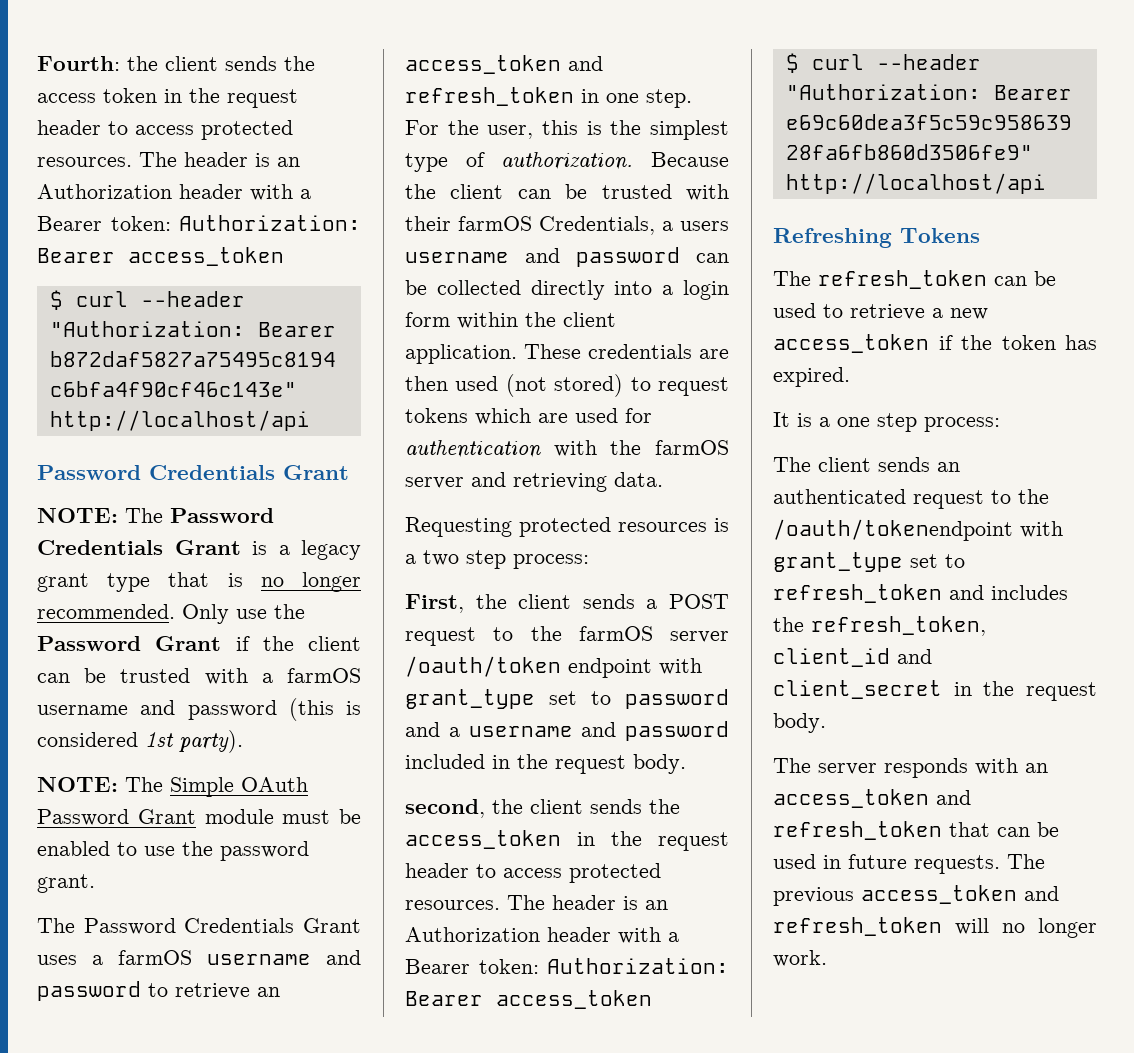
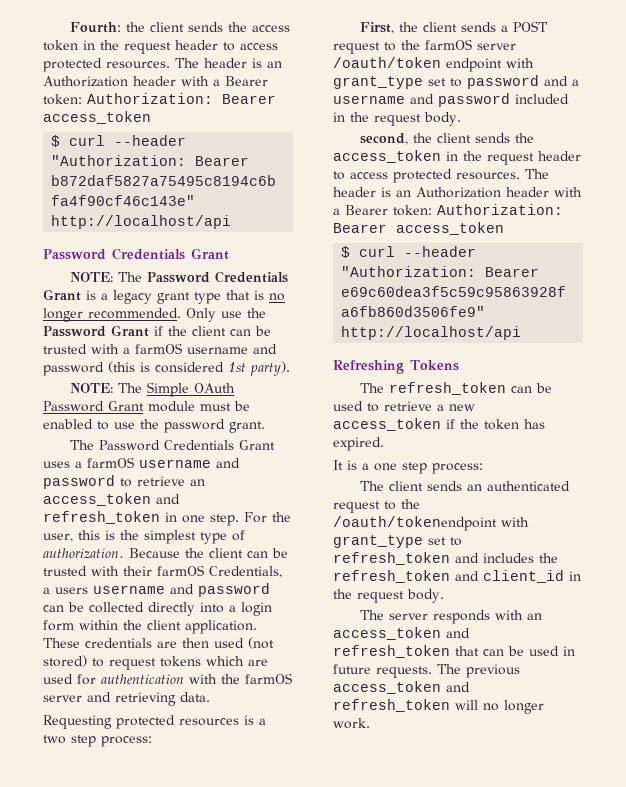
[811,616,986,636] [773,648,932,667] [773,680,942,699] refresh_token, client_id and client_secret -> [333,570,564,583] refresh_token and client_id

